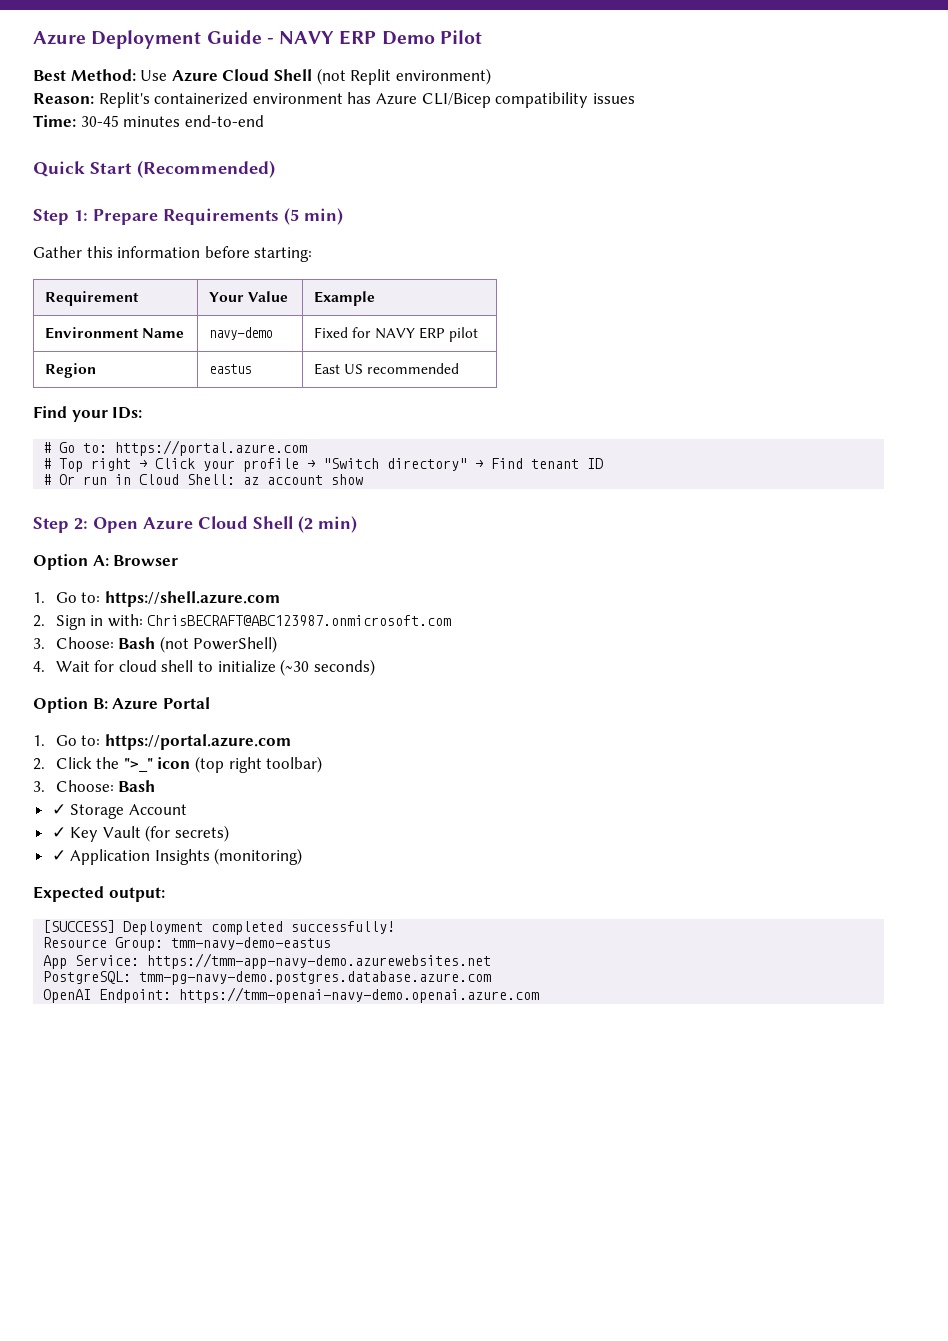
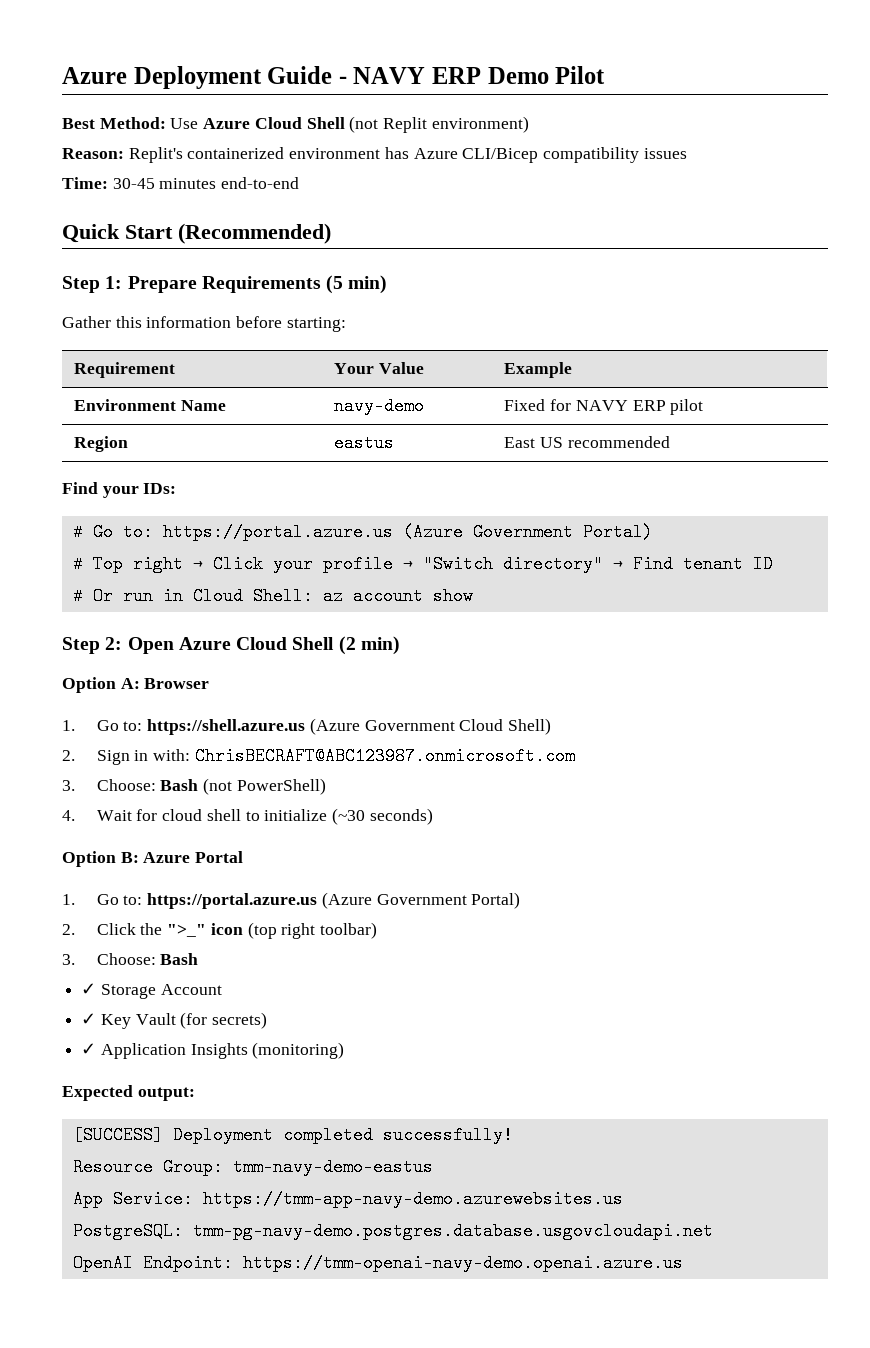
[115,440,308,456] https://portal.azure.com -> [162,523,653,541] https://portal.azure.us (Azure Government Portal)
[104,591,280,607] https://shell.azure.com -> [147,718,552,735] https://shell.azure.us (Azure Government Cloud Shell)
[104,734,291,750] https://portal.azure.com -> [147,892,521,909] https://portal.azure.us (Azure Government Portal)
[147,953,492,969] https://tmm-app-navy-demo.azurewebsites.net -> [202,1190,623,1208] https://tmm-app-navy-demo.azurewebsites.us
[139,971,492,985] tmm-pg-navy-demo.postgres.database.azure.com -> [192,1222,713,1240] tmm-pg-navy-demo.postgres.database.usgovcloudapi.net
[179,987,540,1003] https://tmm-openai-navy-demo.openai.azure.com -> [242,1254,683,1272] https://tmm-openai-navy-demo.openai.azure.us

